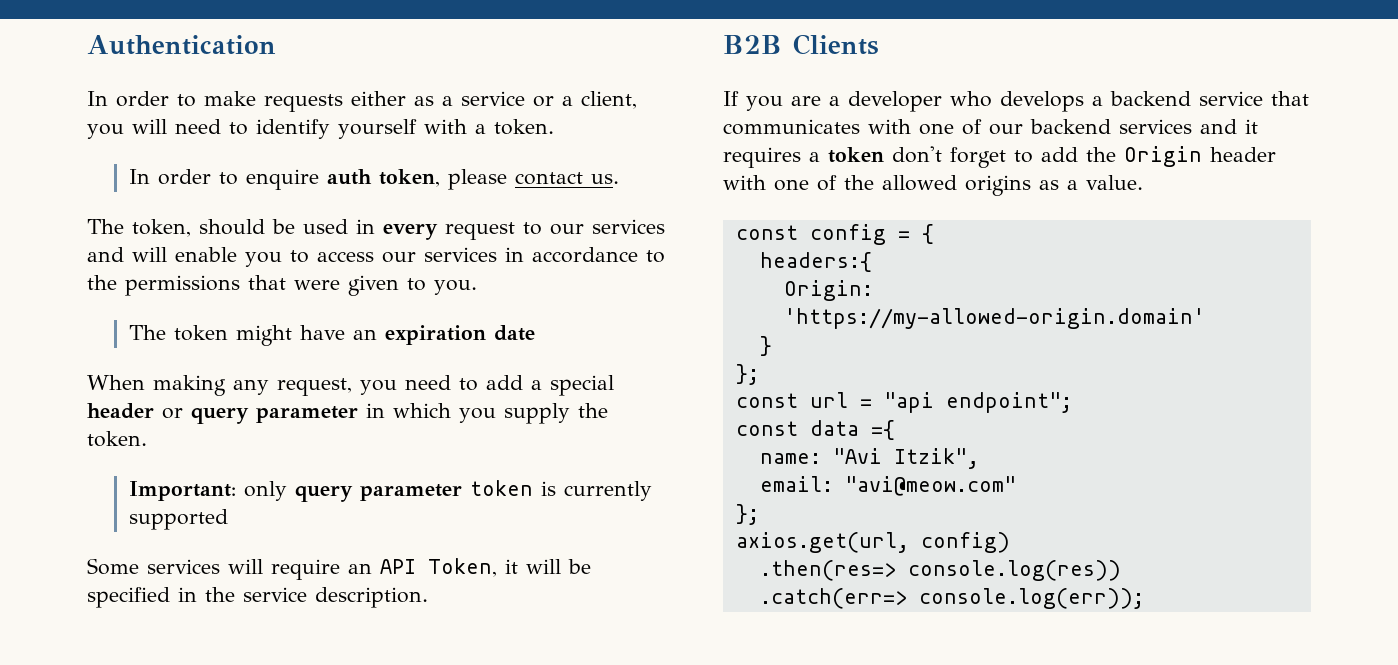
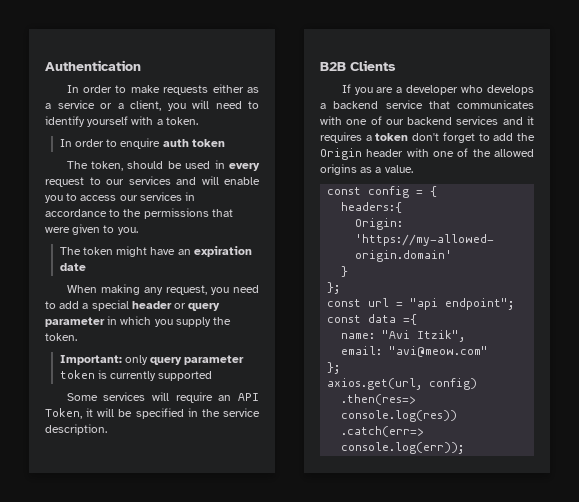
[379,169,620,190] token, please contact us. -> [191,139,225,147] token

